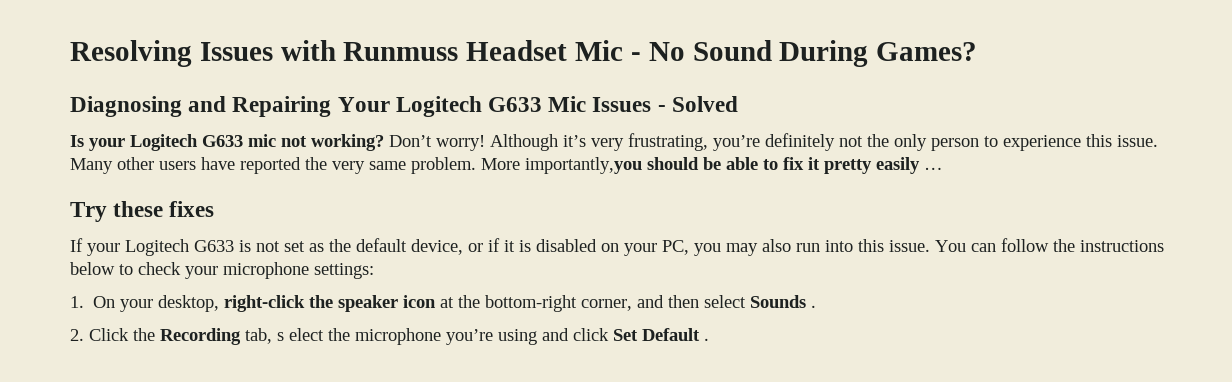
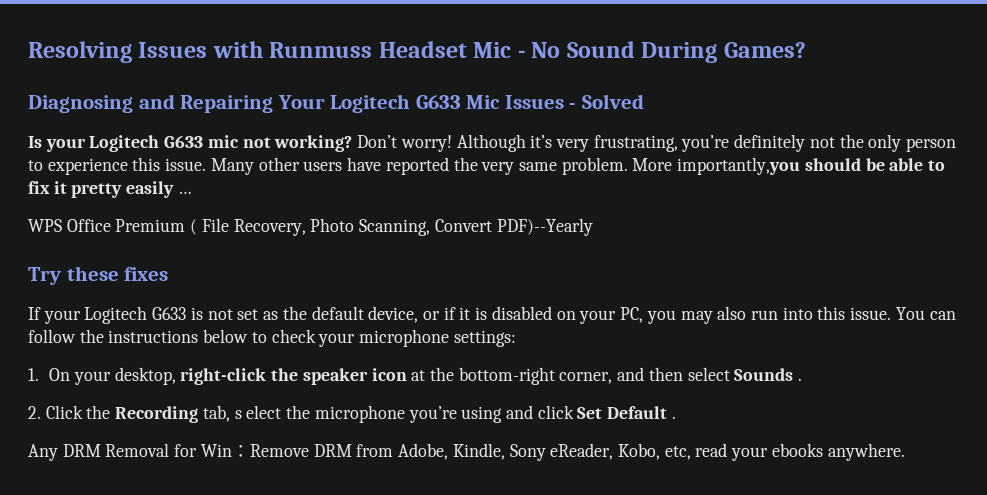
(943, 168) none -> [28,218,593,236] // WPS Office Premium ( File Recovery, Photo Scanning, Convert PDF)--Yearly
(709, 339) none -> [28,443,905,461] // Any DRM Removal for Win：Remove DRM from Adobe, Kindle, Sony eReader, Kobo, etc, read your ebooks anywhere.

